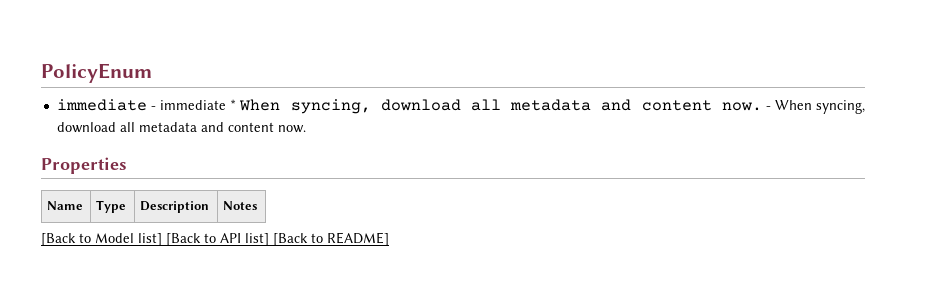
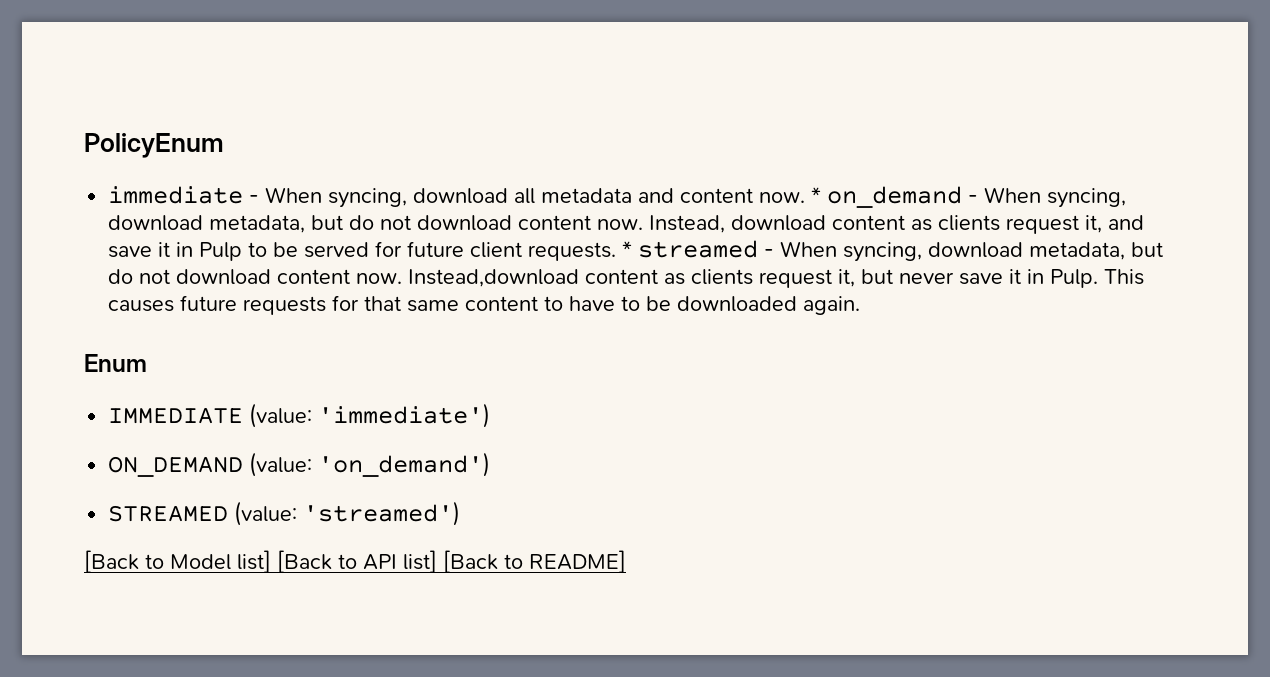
[160,99,866,114] [56,122,306,133] [41,157,127,174] [47,201,84,210] [96,200,127,213] [140,201,210,213] [223,201,258,210] immediate * When syncing, download all metadata and content now. - When syncing, download all metadata and content now. // Properties // Name | Type | Description | Notes -> [265,186,1127,208] [108,215,1145,234] [108,240,1164,262] [108,269,1145,288] [108,295,861,315] [84,354,147,372] [108,403,491,428] [108,452,491,477] [108,501,461,526] When syncing, download all metadata and content now. * on_demand - When syncing, download metadata, but do not download content now. Instead, download content as clients request it, and save it in Pulp to be served for future client requests. * streamed - When syncing, download metadata, but do not download content now. Instead,download content as clients request it, but never save it in Pulp. This causes future requests for that same content to have to be downloaded again. // Enum // IMMEDIATE (value: 'immediate') // ON_DEMAND (value: 'on_demand') // STREAMED (value: 'streamed')

